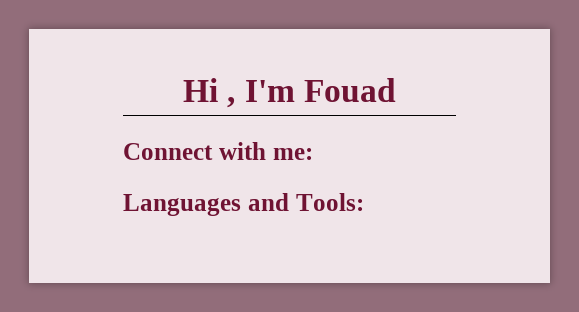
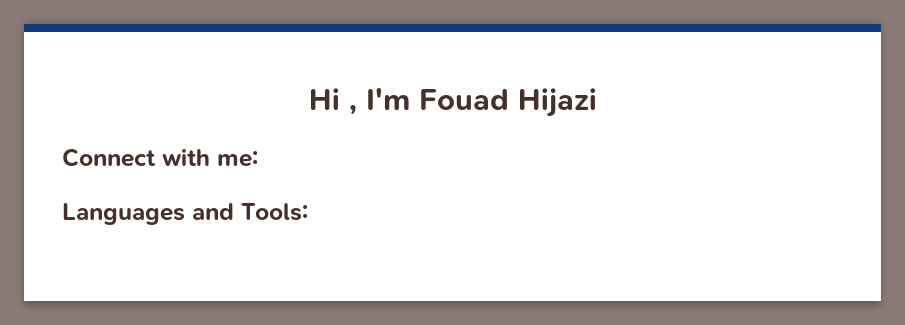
(396, 90) none -> [517,88,597,117] Hijazi

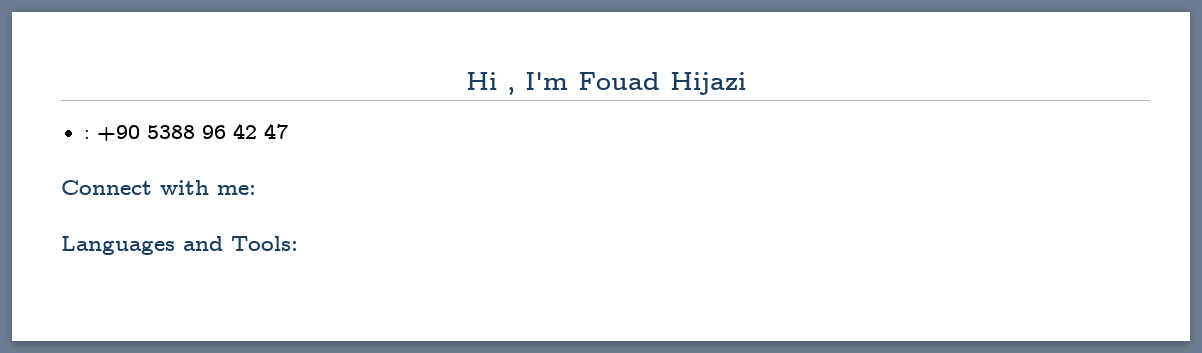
(597, 102) none -> [83,123,288,141] // : +90 5388 96 42 47

